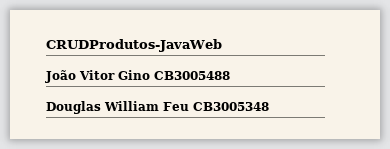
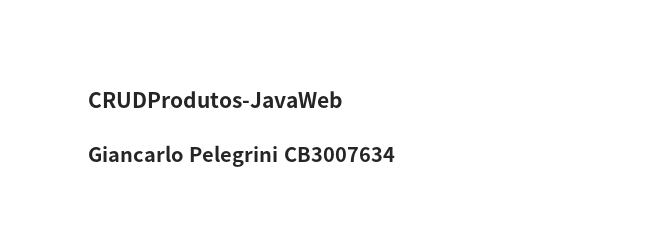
[45,70,230,83] [46,101,269,114] João Vitor Gino CB3005488 // Douglas William Feu CB3005348 -> [88,145,395,167] Giancarlo Pelegrini CB3007634

